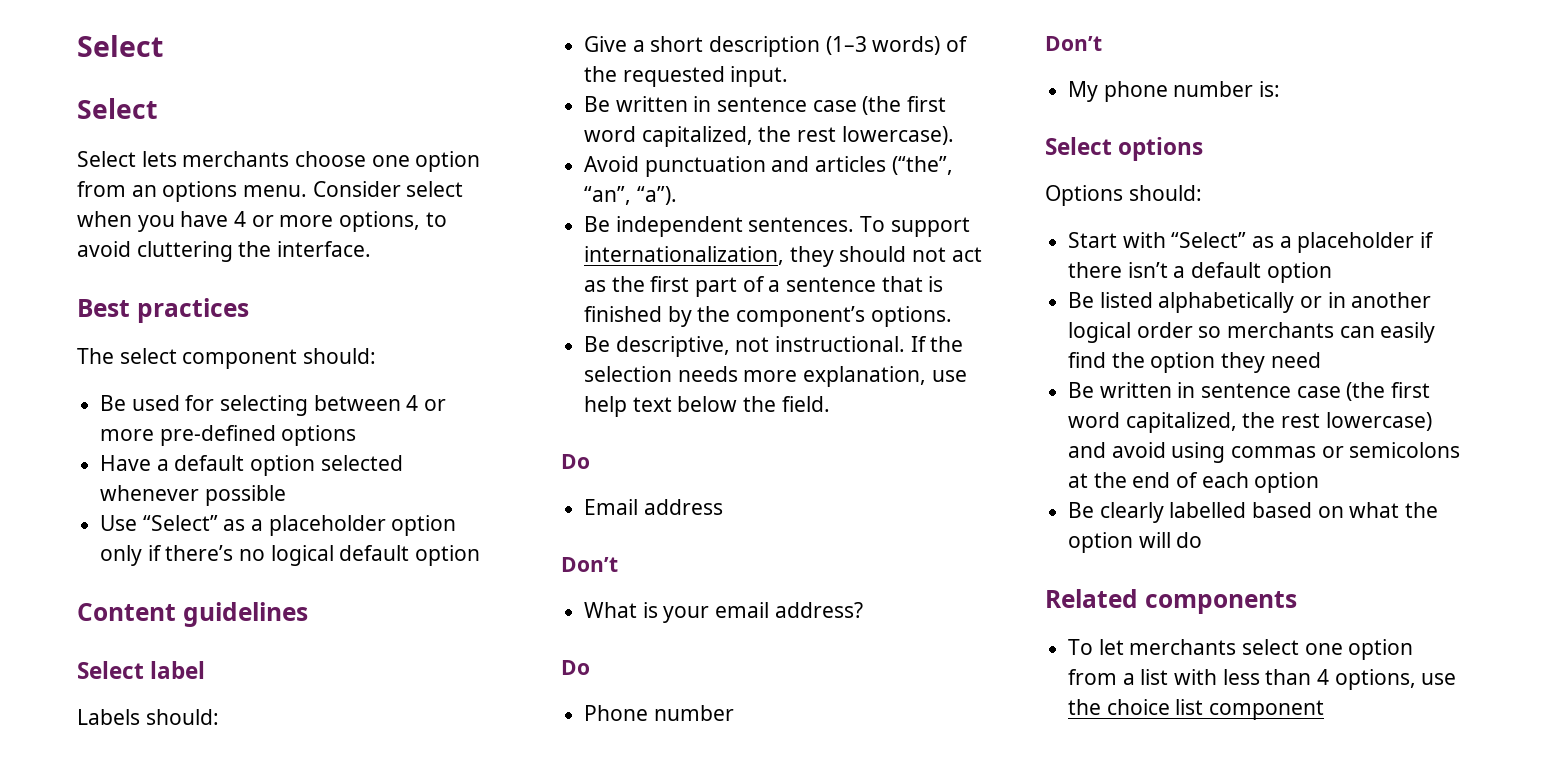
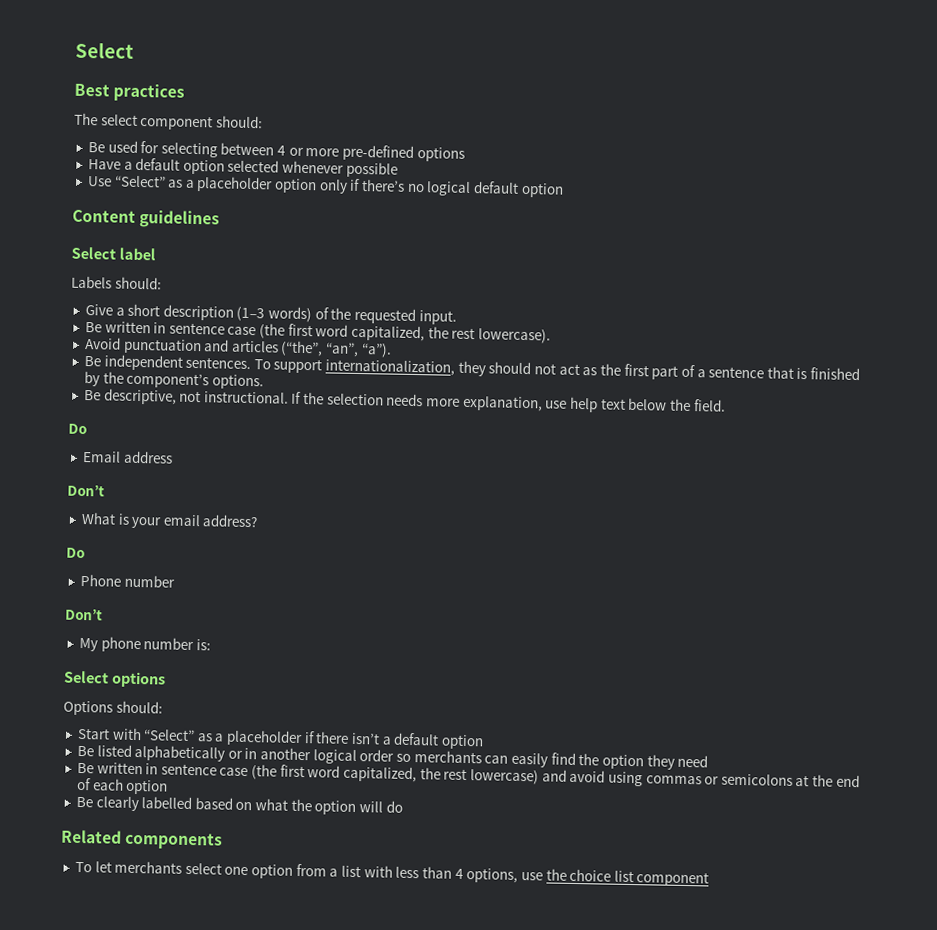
[77,35,163,57] [77,98,158,119] [77,151,481,172] [77,181,464,202] [77,211,447,232] [77,241,372,262] Select // Select // Select lets merchants choose one option from an options menu. Consider select when you have 4 or more options, to avoid cluttering the interface. -> [75,41,134,59] Select

